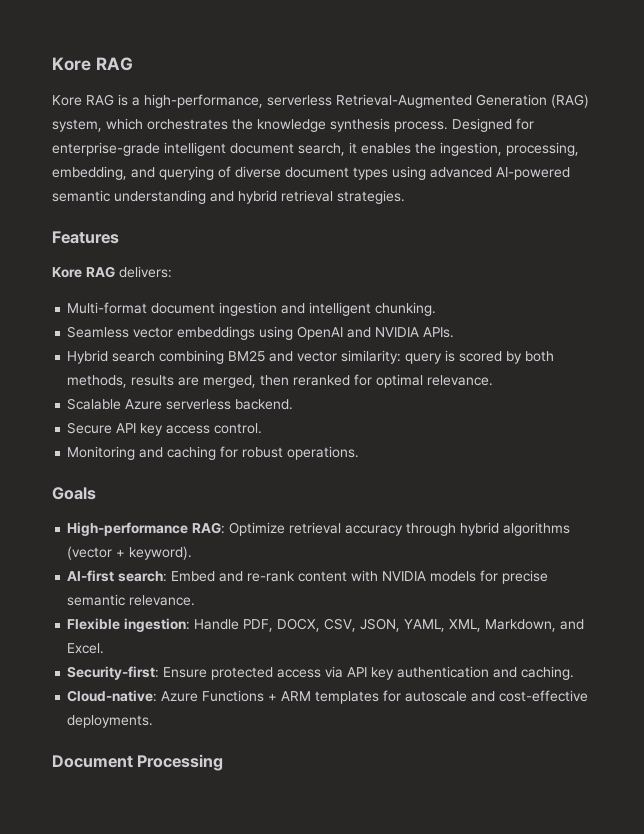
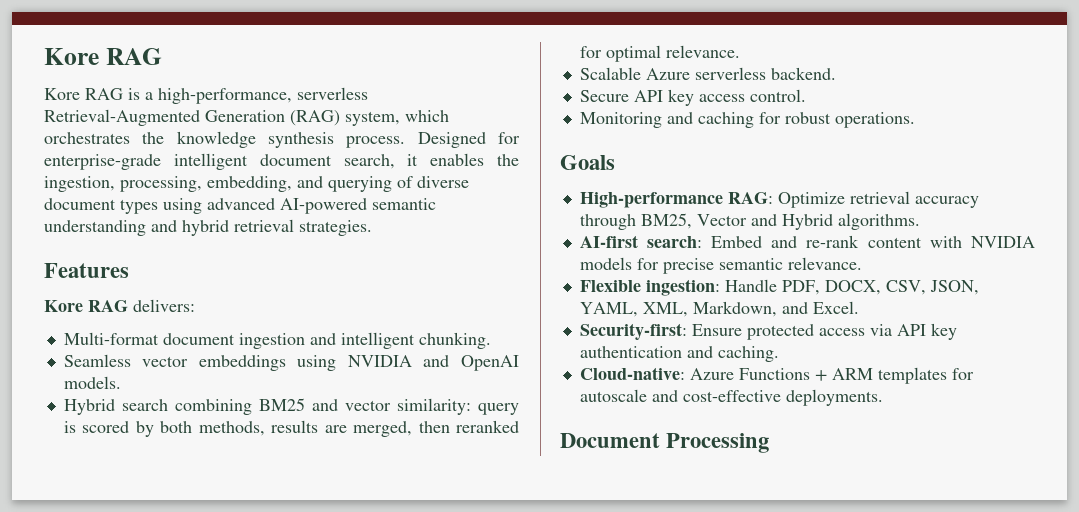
[297,326,455,340] OpenAI and NVIDIA APIs. -> [347,355,519,371] [63,376,121,389] NVIDIA and OpenAI models.
[460,522,571,536] [67,546,193,560] hybrid algorithms (vector + keyword). -> [640,213,920,230] BM25, Vector and Hybrid algorithms.

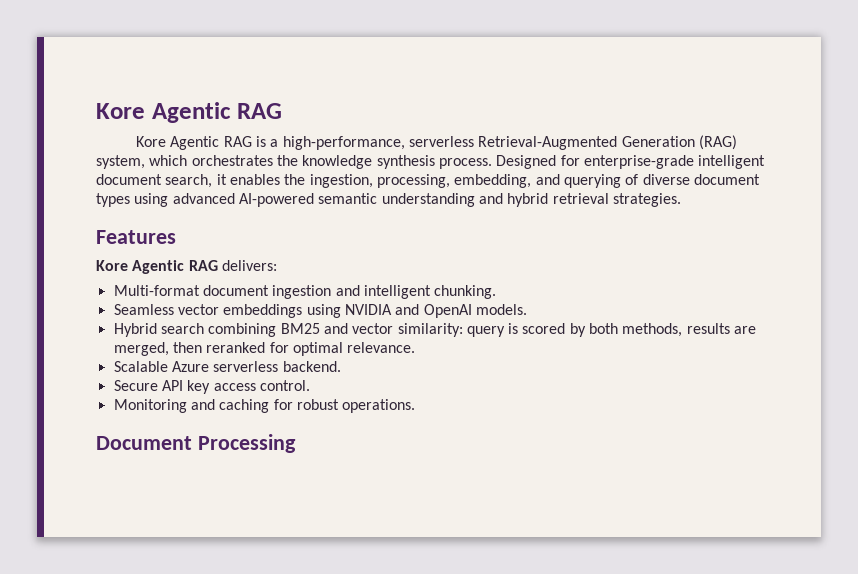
[44,48,99,65] Kore -> [96,102,231,123] Kore Agentic
(80, 94) none -> [170,136,220,150] Agentic
(83, 306) none -> [132,260,185,274] Agentic
[560,155,615,170] [579,191,979,208] [579,213,920,230] [579,235,1035,248] [579,257,862,274] [579,279,979,296] [579,301,859,317] [579,323,957,340] [579,346,779,362] [579,367,974,384] [579,389,883,406] // Goals // High-performance RAG: Optimize retrieval accuracy through BM25, Vector and Hybrid algorithms. // AI-first search: Embed and re-rank content with NVIDIA models for precise semantic relevance. // Flexible ingestion: Handle PDF, DOCX, CSV, JSON, YAML, XML, Markdown, and Excel. // Security-first: Ensure protected access via API key authentication and caching. // Cloud-native: Azure Functions + ARM templates for autoscale and cost-effective deployments. -> (416, 406) none

